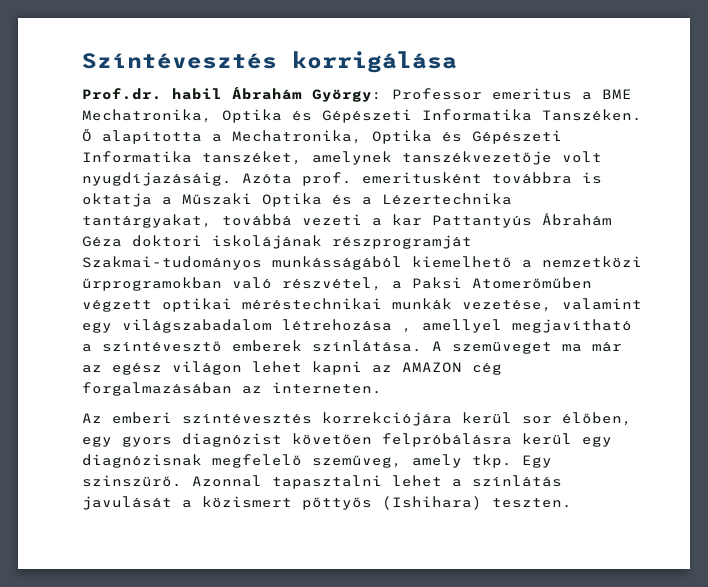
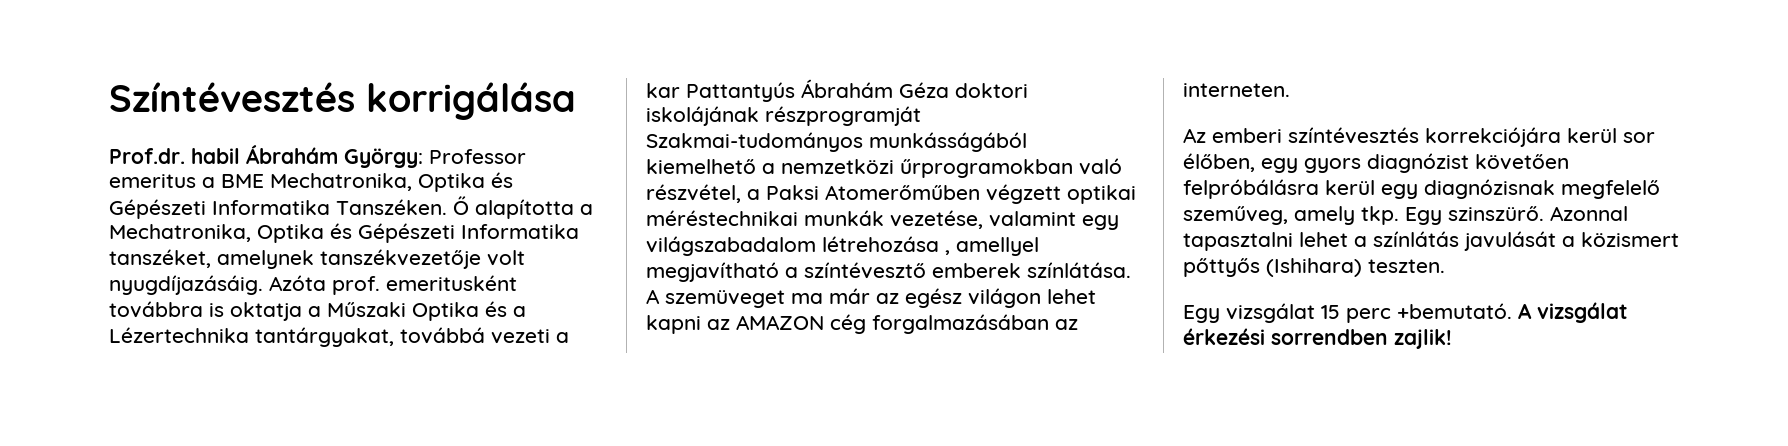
(572, 503) none -> [1183,302,1628,323] [1183,328,1452,349] // Egy vizsgálat 15 perc +bemutató. A vizsgálat érkezési sorrendben zajlik!

